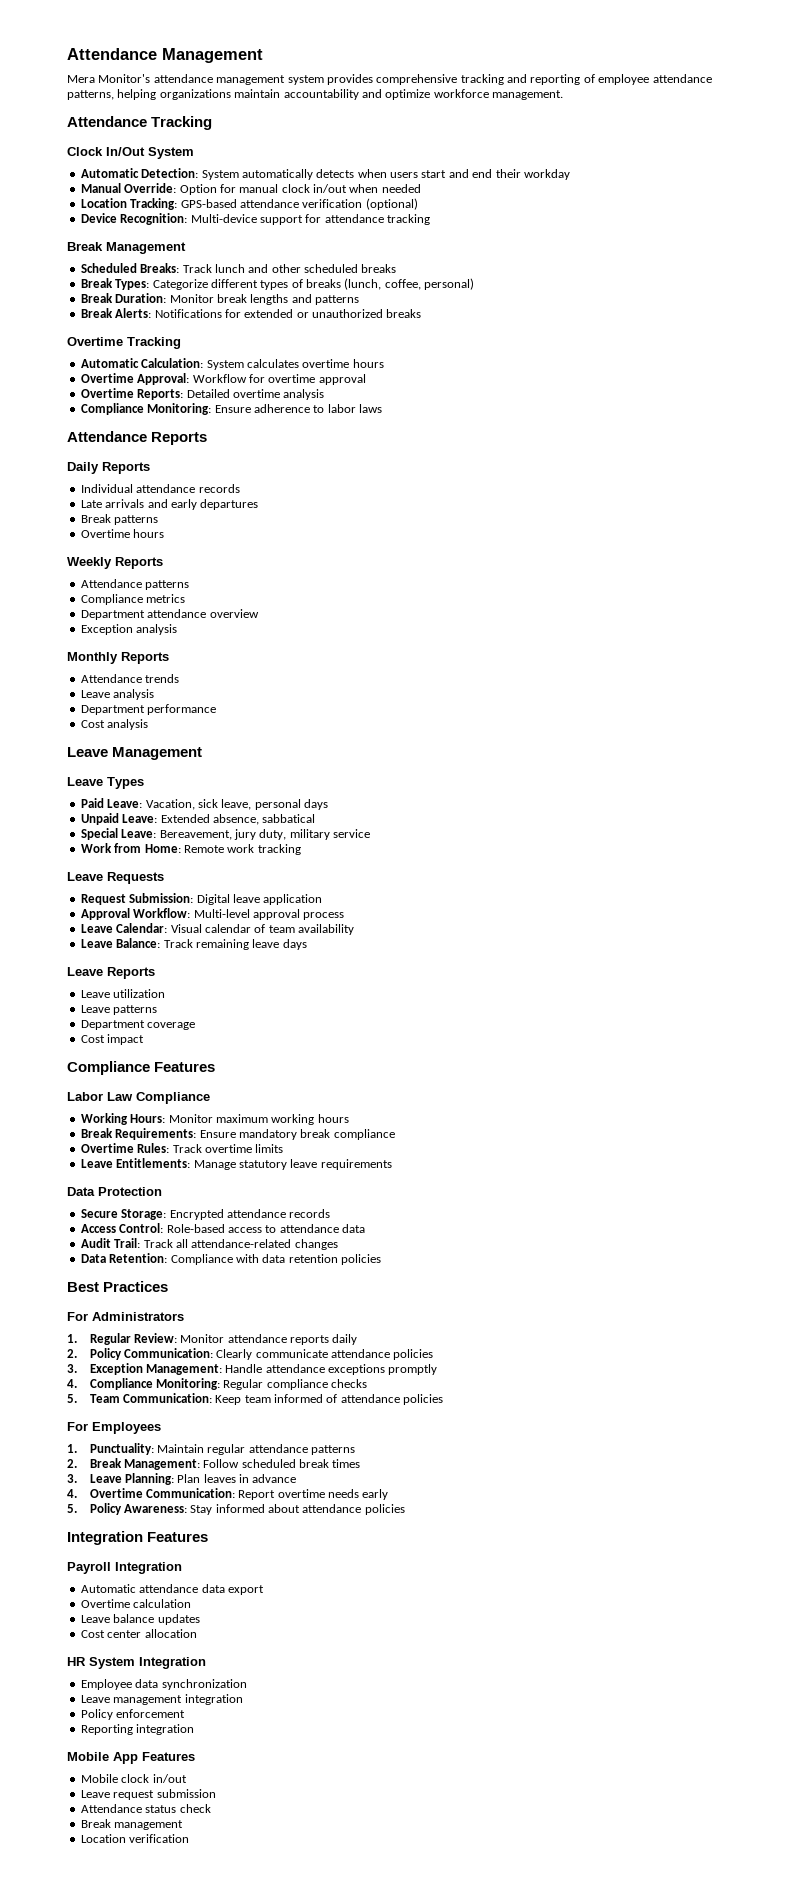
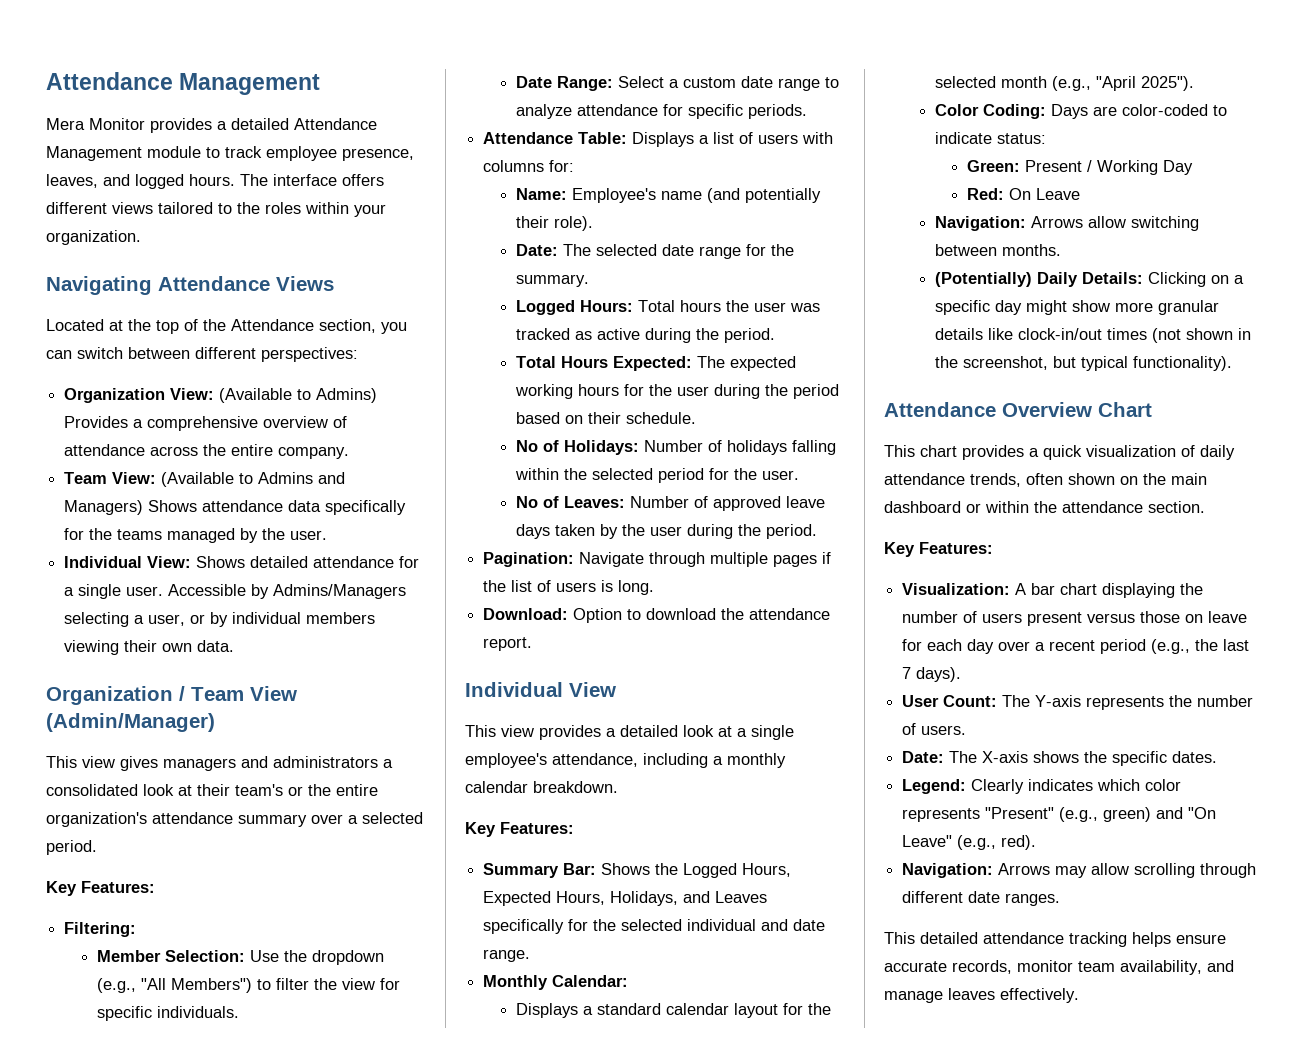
[98,74,712,85] [67,89,563,100] [67,116,213,130] [67,147,194,159] [80,168,570,180] [80,183,421,195] [80,198,418,210] [80,213,430,225] [67,242,186,254] [80,263,397,273] [80,278,475,290] [80,293,359,305] [80,308,422,318] [67,337,181,349] [80,358,384,370] [80,373,366,385] [80,388,325,400] [80,403,382,415] [67,431,208,445] [67,462,150,474] [80,484,240,493] [80,499,259,510] [80,514,159,525] [80,529,165,538] [67,557,163,569] [80,579,190,590] [80,594,186,605] [80,609,259,620] [80,624,178,635] [67,652,169,664] [80,674,180,683] [80,689,155,700] [80,704,217,715] [80,719,149,730] [67,747,203,760] [67,777,144,789] [80,798,328,810] [80,813,316,825] [80,828,370,840] [80,843,301,855] [67,872,164,884] [80,893,323,905] [80,908,345,920] [80,923,354,935] [80,938,307,950] [67,967,155,979] [80,989,166,998] [80,1005,158,1015] [80,1020,196,1030] [80,1034,145,1045] [67,1061,216,1075] [67,1092,210,1104] [80,1113,349,1125] [80,1128,395,1140] [80,1143,284,1153] [80,1158,392,1170] [67,1187,162,1196] [80,1209,331,1220] [80,1223,365,1233] [80,1238,338,1250] [80,1253,381,1265] [67,1281,169,1292] [67,1312,184,1321] [67,1333,358,1345] [67,1348,434,1360] [67,1363,438,1375] [67,1378,368,1390] [67,1393,444,1405] [67,1422,161,1434] [67,1443,356,1455] [67,1458,361,1470] [67,1473,297,1485] [67,1488,389,1500] [67,1503,405,1515] [67,1531,209,1545] [67,1562,182,1574] [80,1584,264,1595] [80,1599,192,1608] [80,1614,200,1625] [80,1629,197,1638] [67,1657,206,1669] [80,1679,247,1690] [80,1694,243,1705] [80,1709,186,1720] [80,1724,195,1735] [67,1752,195,1764] [80,1774,187,1783] [80,1789,216,1800] [80,1804,211,1813] [80,1819,184,1830] [80,1834,190,1843] Monitor's attendance management system provides comprehensive tracking and reporting of employee attendance patterns, helping organizations maintain accountability and optimize workforce management. // Attendance Tracking // Clock In/Out System // Automatic Detection: System automatically detects when users start and end their workday // Manual Override: Option for manual clock in/out when needed // Location Tracking: GPS-based attendance verification (optional) // Device Recognition: Multi-device support for attendance tracking // Break Management // Scheduled Breaks: Track lunch and other scheduled breaks // Break Types: Categorize different types of breaks (lunch, coffee, personal) // Break Duration: Monitor break lengths and patterns // Break Alerts: Notifications for extended or unauthorized breaks // Overtime Tracking // Automatic Calculation: System calculates overtime hours // Overtime Approval: Workflow for overtime approval // Overtime Reports: Detailed overtime analysis // Compliance Monitoring: Ensure adherence to labor laws // Attendance Reports // Daily Reports // Individual attendance records // Late arrivals and early departures // Break patterns // Overtime hours // Weekly Reports // Attendance patterns // Compliance metrics // Department attendance overview // Exception analysis // Monthly Reports // Attendance trends // Leave analysis // Department performance // Cost analysis // Leave Management // Leave Types // Paid Leave: Vacation, sick leave, personal days // Unpaid Leave: Extended absence, sabbatical // Special Leave: Bereavement, jury duty, military service // Work from Home: Remote work tracking // Leave Requests // Request Submission: Digital leave application // Approval Workflow: Multi-level approval process // Leave Calendar: Visual calendar of team availability // Leave Balance: Track remaining leave days // Leave Reports // Leave utilization // Leave patterns // Department coverage // Cost impact // Compliance Features // Labor Law Compliance // Working Hours: Monitor maximum working hours // Break Requirements: Ensure mandatory break compliance // Overtime Rules: Track overtime limits // Leave Entitlements: Manage statutory leave requirements // Data Protection // Secure Storage: Encrypted attendance records // Access Control: Role-based access to attendance data // Audit Trail: Track all attendance-related changes // Data Retention: Compliance with data retention policies // Best Practices // For Administrators // 1. Regular Review: Monitor attendance reports daily // 2. Policy Communication: Clearly communicate attendance policies // 3. Exception Management: Handle attendance exceptions promptly // 4. Compliance Monitoring: Regular compliance checks // 5. Team Communication: Keep team informed of attendance policies // For Employees // 1. Punctuality: Maintain regular attendance patterns // 2. Break Management: Follow scheduled break times // 3. Leave Planning: Plan leaves in advance // 4. Overtime Communication: Report overtime needs early // 5. Policy Awareness: Stay informed about attendance policies // Integration Features // Payroll Integration // Automatic attendance data export // Overtime calculation // Leave balance updates // Cost center allocation // HR System Integration // Employee data synchronization // Leave management integration // Policy enforcement // Reporting integration // Mobile App Features // Mobile clock in/out // Leave request submission // Attendance status check // Break management // Location verification -> [89,118,377,133] [46,146,414,161] [46,174,384,189] [46,202,386,217] [46,230,141,245] [46,276,334,295] [46,319,407,334] [46,347,358,362] [64,388,378,403] [64,416,348,431] [64,444,350,459] [64,472,346,487] [64,500,407,515] [64,528,328,543] [64,556,420,568] [64,584,407,599] [64,612,376,627] [64,640,235,655] [46,686,297,705] [46,713,215,732] [46,756,393,771] [46,784,378,796] [46,812,423,827] [46,840,97,855] [46,881,155,896] [64,922,137,937] [96,950,384,965] [96,978,400,993] [96,1006,239,1021] [515,76,839,91] [515,104,807,119] [483,132,834,147] [483,160,575,172] [515,188,821,203] [515,216,593,231] [515,244,794,259] [515,274,589,287] [515,300,820,315] [515,328,775,343] [515,356,796,371] [514,384,839,399] [515,412,696,424] [515,440,836,455] [514,468,799,483] [515,496,825,511] [515,524,817,539] [483,552,832,567] [483,580,655,595] [483,608,831,623] [483,637,533,651] [465,682,616,697] [465,725,794,740] [465,753,786,768] [465,781,618,793] [465,822,574,837] [483,863,792,878] [483,891,768,906] [483,919,826,934] [483,949,531,962] [483,975,629,990] [515,1003,831,1018] [934,76,1194,91] [934,104,1227,119] [934,132,1046,144] [967,160,1194,175] [967,188,1081,200] [934,216,1199,231] [934,244,1061,256] [934,272,1244,287] [934,300,1219,315] [934,328,1251,343] [934,356,1232,371] [884,402,1152,417] [884,445,1235,460] [884,473,1207,487] [884,501,1205,513] [884,542,993,557] [902,583,1204,598] [902,611,1248,626] [902,639,1250,654] [902,667,962,682] [902,695,1254,710] [902,723,967,735] [902,751,1218,766] [902,779,1182,794] [902,807,1217,822] [902,835,1037,850] [902,863,1257,878] [902,891,1061,906] [884,932,1226,947] [884,960,1234,975] [884,988,1079,1003] Monitor provides a detailed Attendance Management module to track employee presence, leaves, and logged hours. The interface offers different views tailored to the roles within your organization. // Navigating Attendance Views // Located at the top of the Attendance section, you can switch between different perspectives: // Organization View: (Available to Admins) Provides a comprehensive overview of attendance across the entire company. // Team View: (Available to Admins and Managers) Shows attendance data specifically for the teams managed by the user. // Individual View: Shows detailed attendance for a single user. Accessible by Admins/Managers selecting a user, or by individual members viewing their own data. // Organization / Team View (Admin/Manager) // This view gives managers and administrators a consolidated look at their team's or the entire organization's attendance summary over a selected period. // Key Features: // Filtering: // Member Selection: Use the dropdown (e.g., "All Members") to filter the view for specific individuals. // Date Range: Select a custom date range to analyze attendance for specific periods. // Attendance Table: Displays a list of users with columns for: // Name: Employee's name (and potentially their role). // Date: The selected date range for the summary. // Logged Hours: Total hours the user was tracked as active during the period. // Total Hours Expected: The expected working hours for the user during the period based on their schedule. // No of Holidays: Number of holidays falling within the selected period for the user. // No of Leaves: Number of approved leave days taken by the user during the period. // Pagination: Navigate through multiple pages if the list of users is long. // Download: Option to download the attendance report. // Individual View // This view provides a detailed look at a single employee's attendance, including a monthly calendar breakdown. // Key Features: // Summary Bar: Shows the Logged Hours, Expected Hours, Holidays, and Leaves specifically for the selected individual and date range. // Monthly Calendar: // Displays a standard calendar layout for the selected month (e.g., "April 2025"). // Color Coding: Days are color-coded to indicate status: // Green: Present / Working Day // Red: On Leave // Navigation: Arrows allow switching between months. // (Potentially) Daily Details: Clicking on a specific day might show more granular details like clock-in/out times (not shown in the screenshot, but typical functionality). // Attendance Overview Chart // This chart provides a quick visualization of daily attendance trends, often shown on the main dashboard or within the attendance section. // Key Features: // Visualization: A bar chart displaying the number of users present versus those on leave for each day over a recent period (e.g., the last 7 days). // User Count: The Y-axis represents the number of users. // Date: The X-axis shows the specific dates. // Legend: Clearly indicates which color represents "Present" (e.g., green) and "On Leave" (e.g., red). // Navigation: Arrows may allow scrolling through different date ranges. // This detailed attendance tracking helps ensure accurate records, monitor team availability, and manage leaves effectively.

